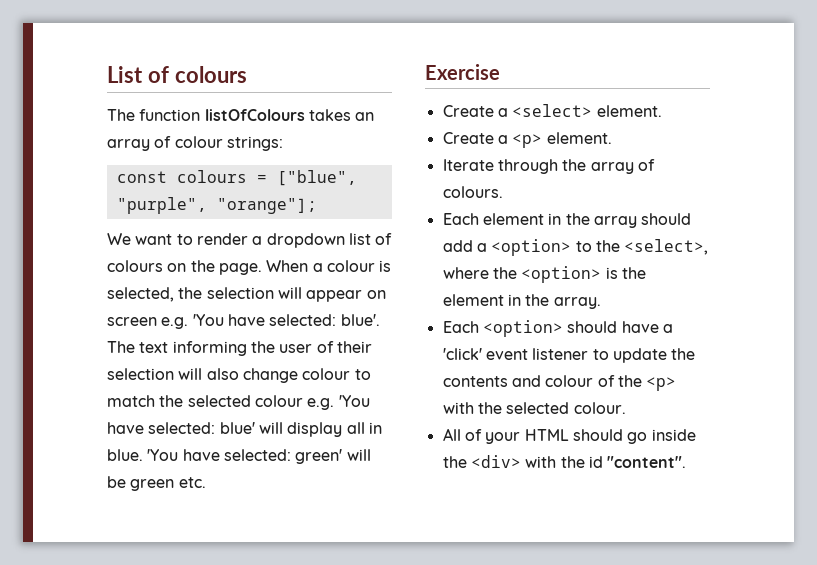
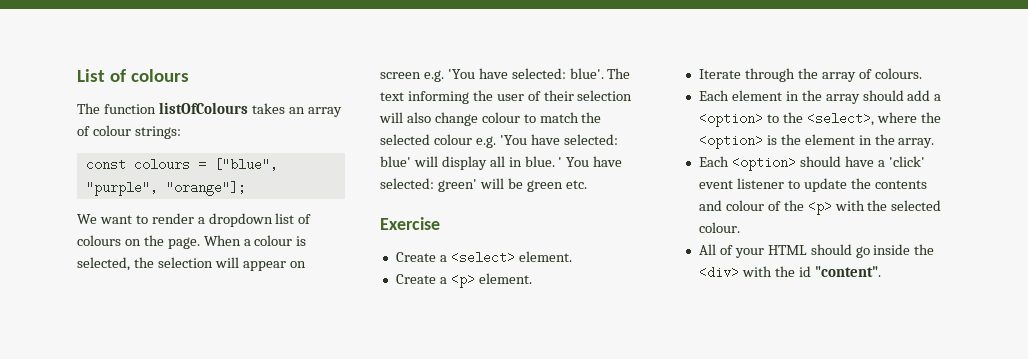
[147,449,179,461] 'You -> [558,157,590,167] ' You

